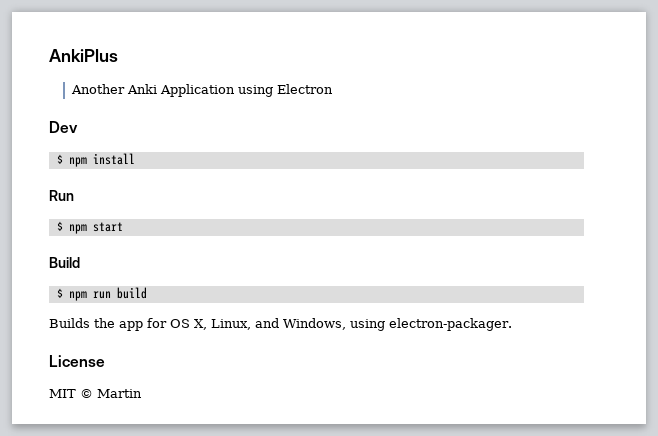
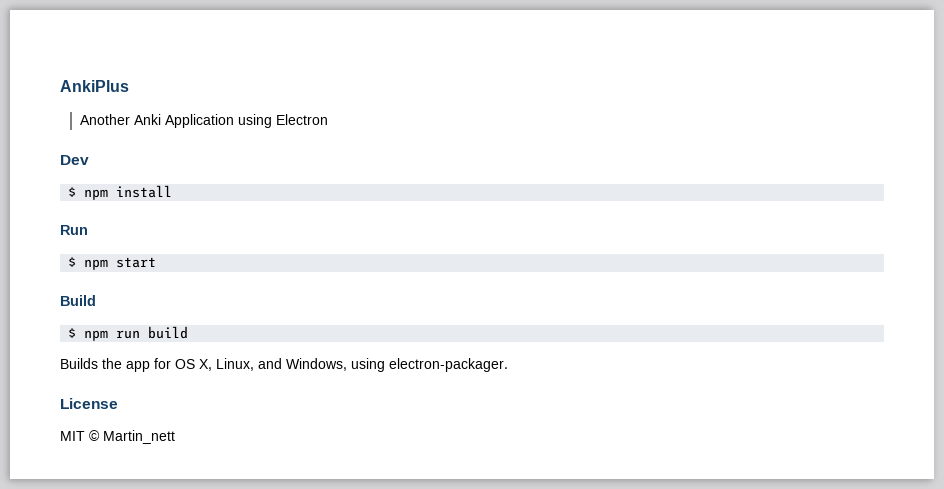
[97,389,142,398] Martin -> [103,430,175,444] Martin_nett

